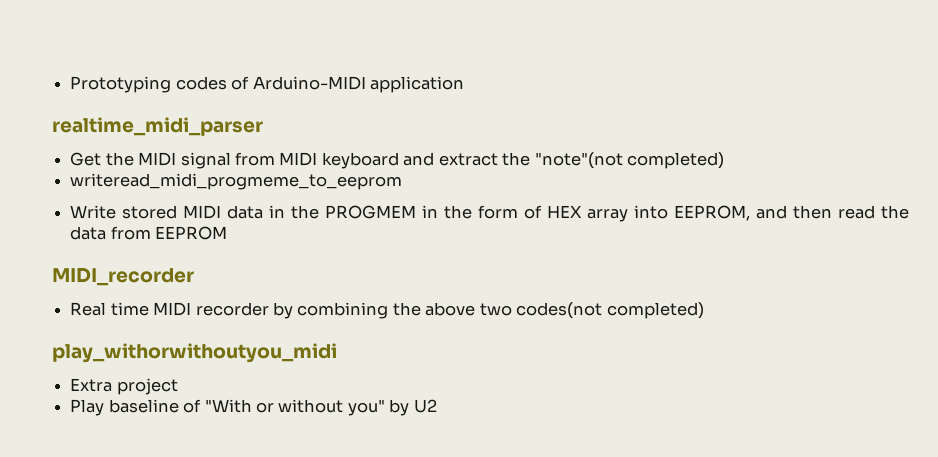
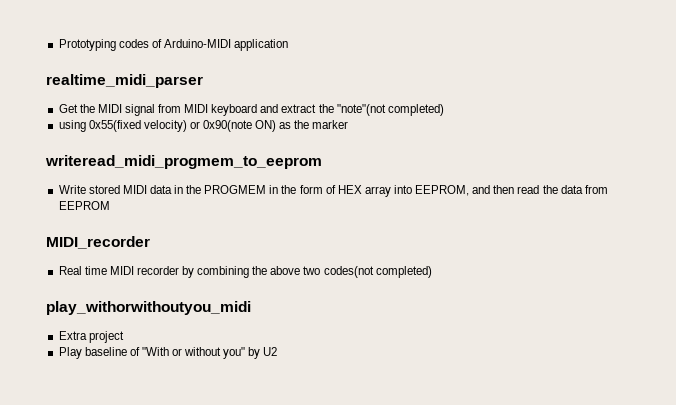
[70,173,403,190] writeread_midi_progmeme_to_eeprom -> [58,120,349,132] [45,155,322,169] using 0x55(fixed velocity) or 0x90(note ON) as the marker // writeread_midi_progmem_to_eeprom

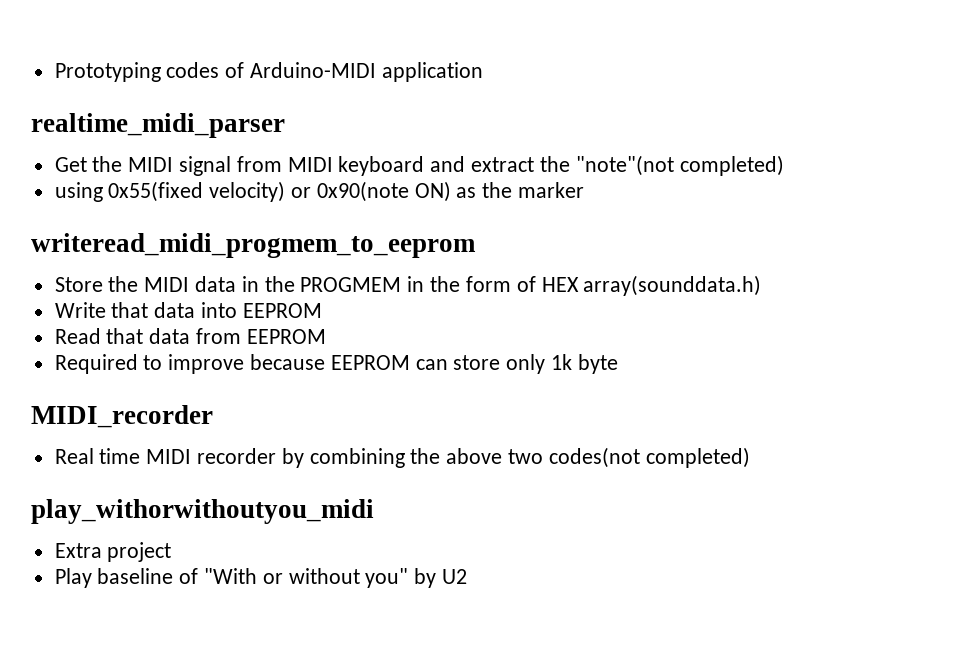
[58,185,120,194] Write stored -> [54,276,139,292] Store the
[364,185,608,197] [58,201,110,210] array into EEPROM, and then read the data from EEPROM -> [583,275,762,296] [54,302,322,318] [54,328,326,344] [54,354,618,374] array(sounddata.h) // Write that data into EEPROM // Read that data from EEPROM // Required to improve because EEPROM can store only 1k byte

